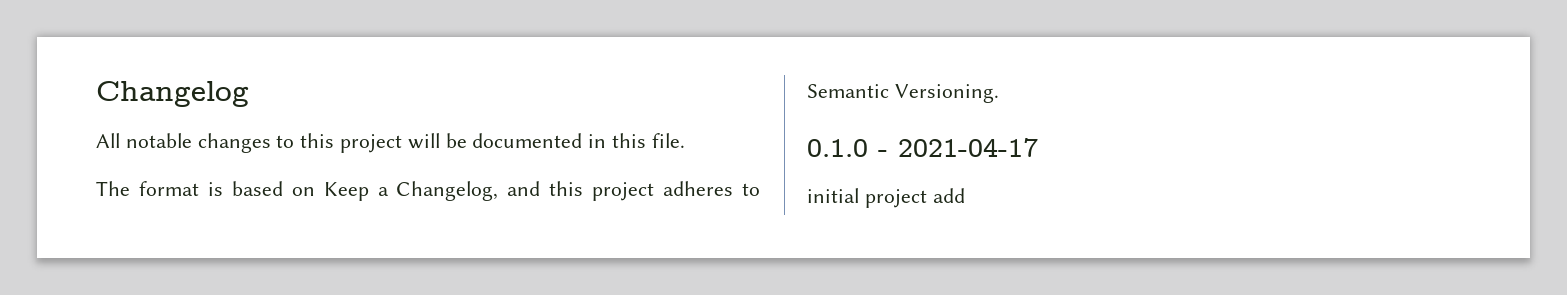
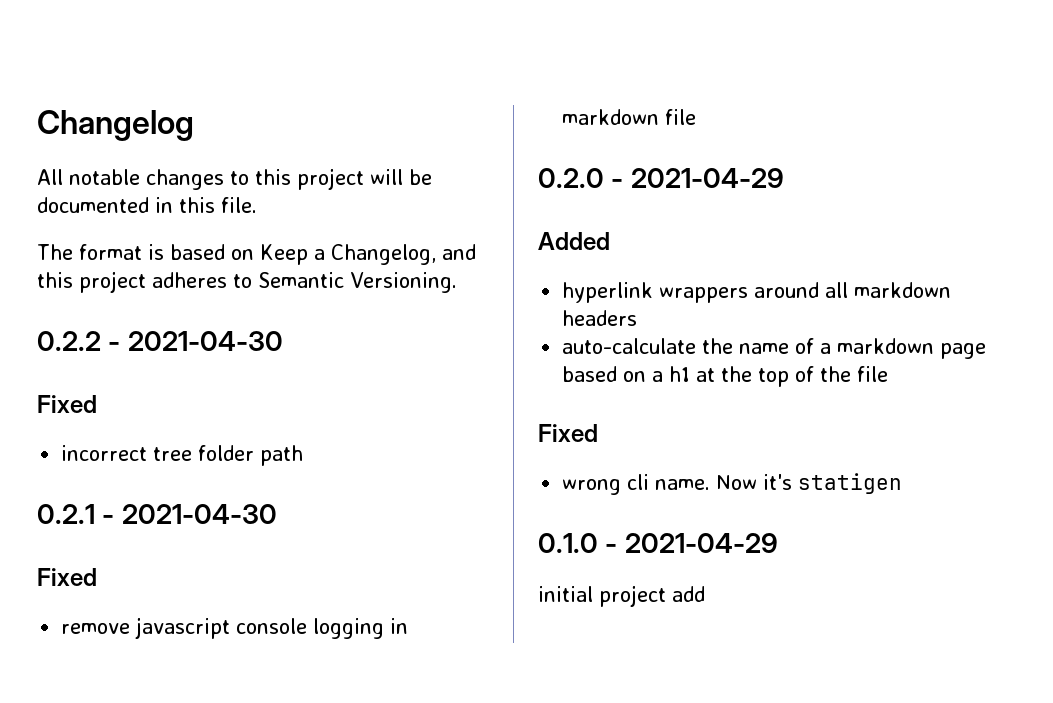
(999, 93) none -> [37,331,283,351] [37,395,97,413] [61,445,304,466] [37,504,277,524] [37,568,97,586] [61,617,409,639] [562,109,697,125] [538,168,784,188] [538,232,610,250] [562,282,952,303] [562,310,638,326] [562,338,987,359] [562,366,889,387] [538,424,598,442] [562,473,903,495] // 0.2.2 - 2021-04-30 // Fixed // incorrect tree folder path // 0.2.1 - 2021-04-30 // Fixed // remove javascript console logging in markdown file // 0.2.0 - 2021-04-29 // Added // hyperlink wrappers around all markdown headers // auto-calculate the name of a markdown page based on a h1 at the top of the file // Fixed // wrong cli name. Now it's statigen
[898,138,1038,157] 2021-04-17 -> [624,533,778,553] 2021-04-29

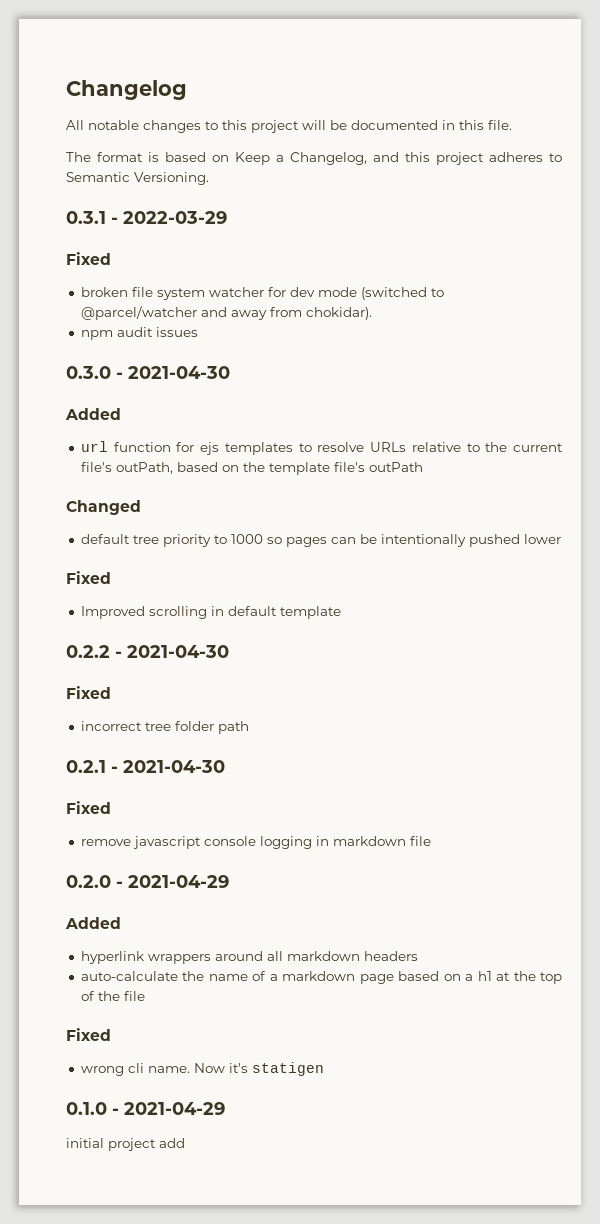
(457, 282) none -> [66,211,227,224] [66,252,111,265] [80,287,444,300] [80,306,372,320] [80,327,198,340] [66,366,230,379] [65,408,121,420] [80,441,563,455] [80,462,423,475] [66,500,141,515] [80,534,561,547] [66,571,111,584] [80,606,341,619] // 0.3.1 - 2022-03-29 // Fixed // broken file system watcher for dev mode (switched to @parcel/watcher and away from chokidar). // npm audit issues // 0.3.0 - 2021-04-30 // Added // url function for ejs templates to resolve URLs relative to the current file's outPath, based on the template file's outPath // Changed // default tree priority to 1000 so pages can be intentionally pushed lower // Fixed // Improved scrolling in default template

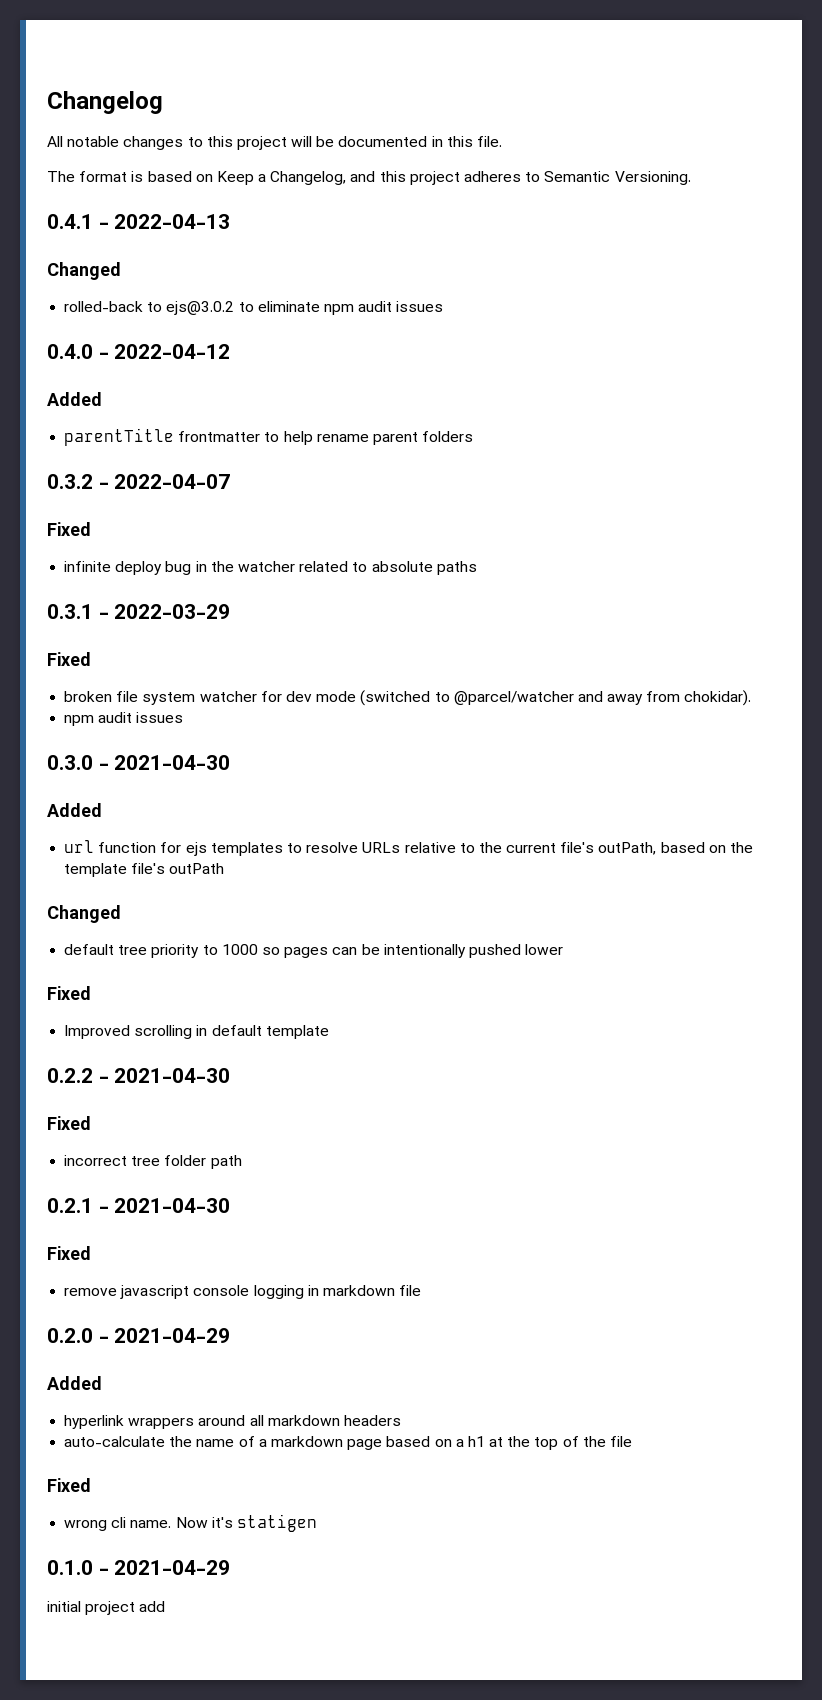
(209, 178) none -> [47,214,231,229] [47,262,121,280] [64,301,444,315] [47,344,231,359] [47,392,102,406] [64,428,474,446] [47,474,231,489] [47,522,91,536] [64,561,477,575] // 0.4.1 - 2022-04-13 // Changed // rolled-back to ejs@3.0.2 to eliminate npm audit issues // 0.4.0 - 2022-04-12 // Added // parentTitle frontmatter to help rename parent folders // 0.3.2 - 2022-04-07 // Fixed // infinite deploy bug in the watcher related to absolute paths

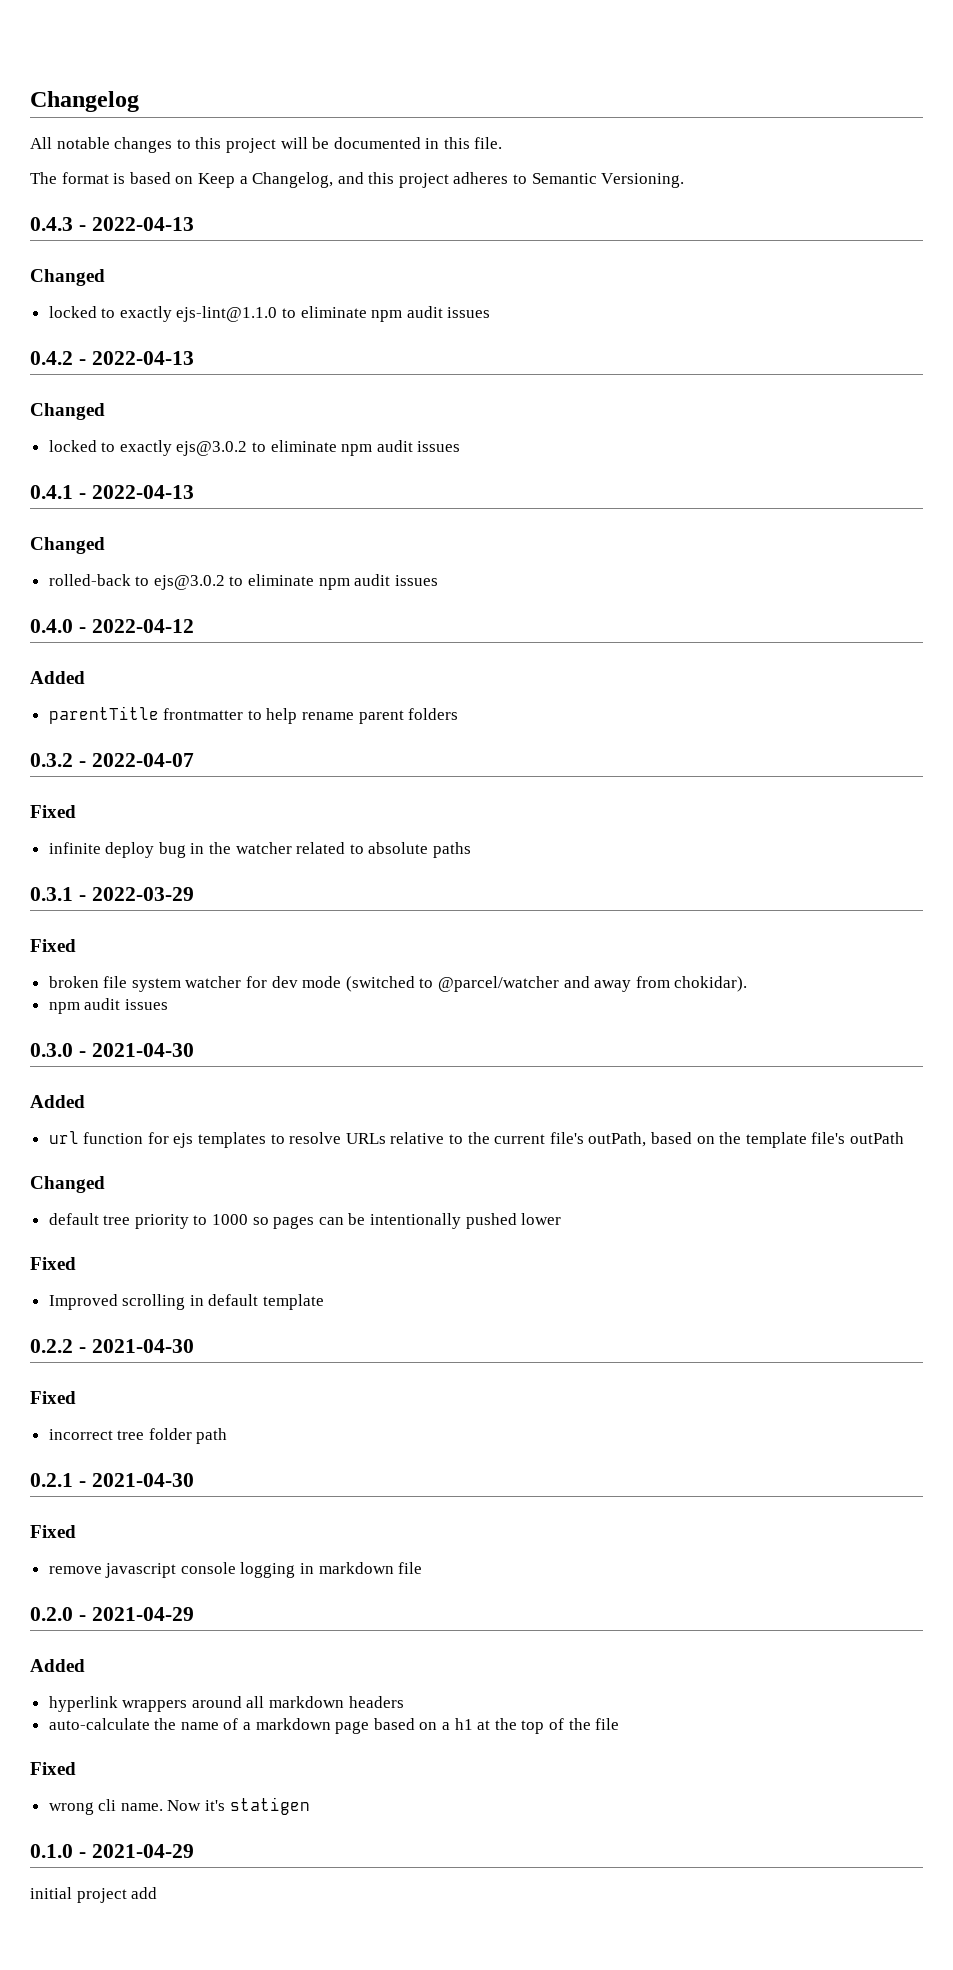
(691, 178) none -> [30,217,194,231] [30,269,105,286] [48,306,491,322] [30,351,194,365] [30,403,105,420] [48,440,461,456] // 0.4.3 - 2022-04-13 // Changed // locked to exactly ejs-lint@1.1.0 to eliminate npm audit issues // 0.4.2 - 2022-04-13 // Changed // locked to exactly ejs@3.0.2 to eliminate npm audit issues

